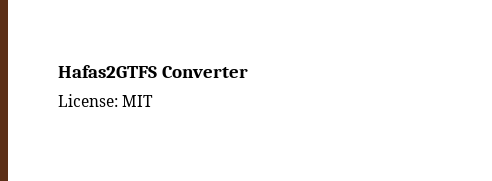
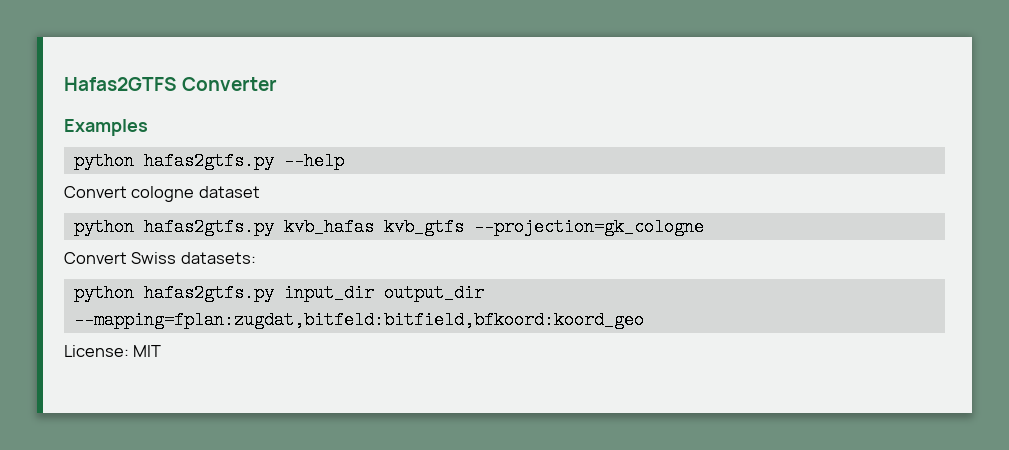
(249, 72) none -> [64,119,148,136] [73,152,344,170] [64,186,260,202] [73,218,704,236] [64,252,256,264] [73,284,484,302] [73,311,644,329] // Examples // python hafas2gtfs.py --help // Convert cologne dataset // python hafas2gtfs.py kvb_hafas kvb_gtfs --projection=gk_cologne // Convert Swiss datasets: // python hafas2gtfs.py input_dir output_dir --mapping=fplan:zugdat,bitfeld:bitfield,bfkoord:koord_geo

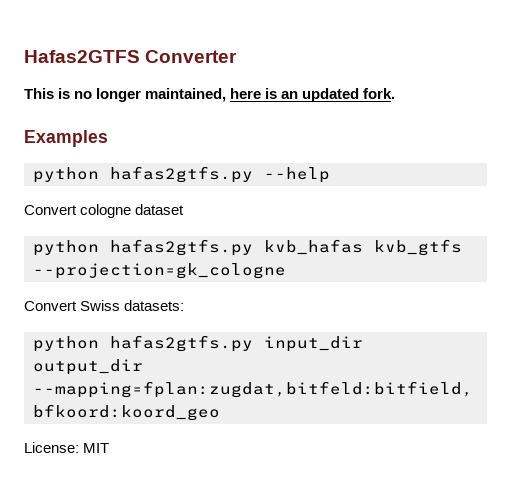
(278, 84) none -> [24,88,396,102] // This is no longer maintained, here is an updated fork.

